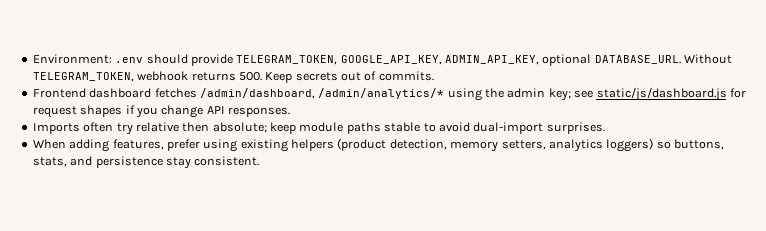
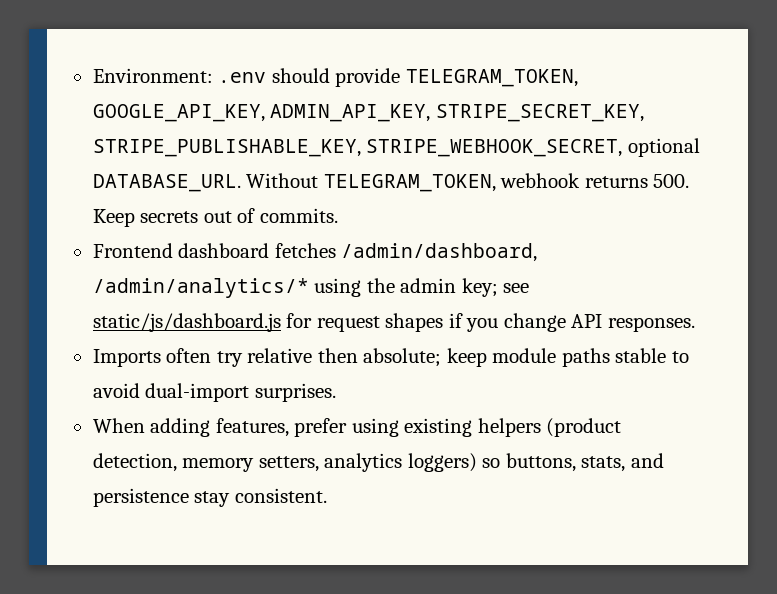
(539, 60) none -> [435,104,644,122] [92,139,623,157] STRIPE_SECRET_KEY, STRIPE_PUBLISHABLE_KEY, STRIPE_WEBHOOK_SECRET,

